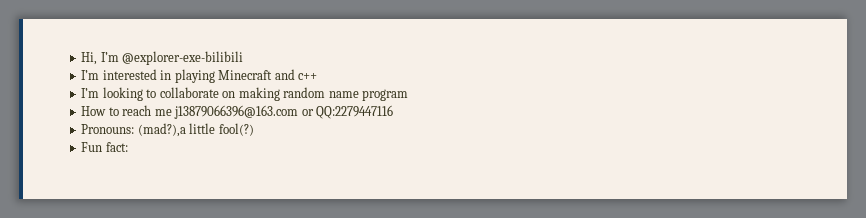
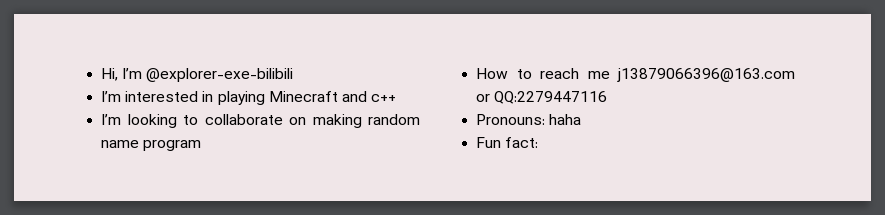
[137,123,254,137] (mad?),a little fool(?) -> [549,114,582,125] haha

